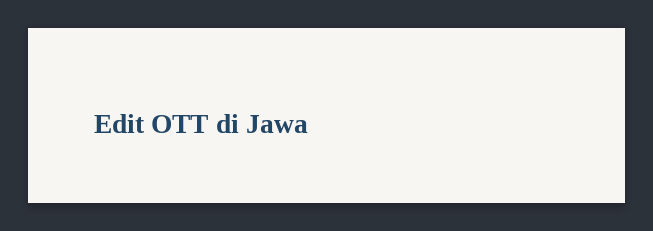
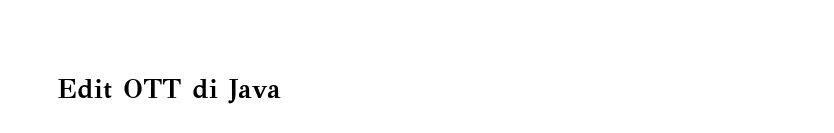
[246,115,309,133] Jawa -> [228,79,281,104] Java

